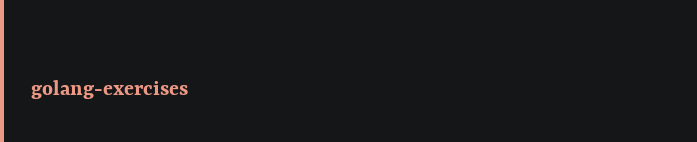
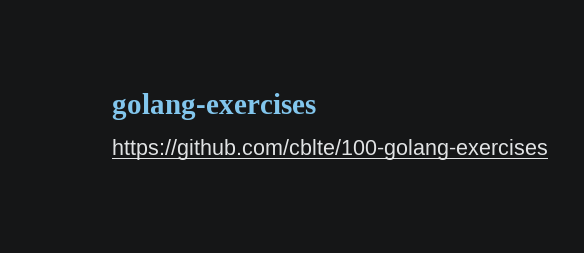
(188, 89) none -> [112,139,548,160] // https://github.com/cblte/100-golang-exercises

